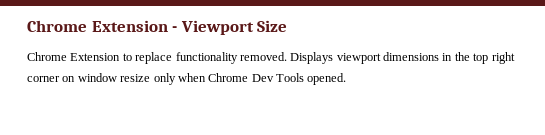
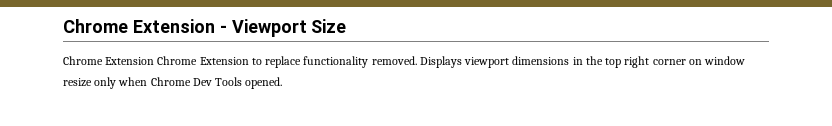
(121, 57) none -> [157,56,249,65] Chrome Extension

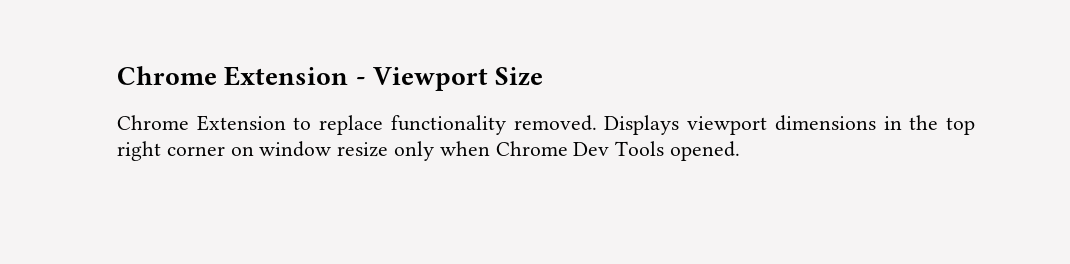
[157,56,249,65] Chrome Extension -> (286, 123) none

